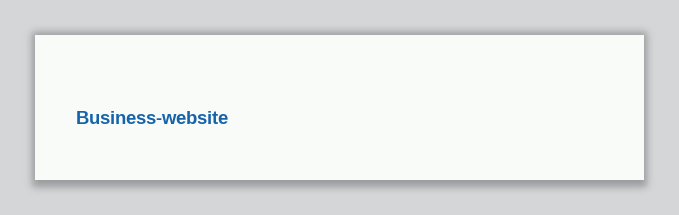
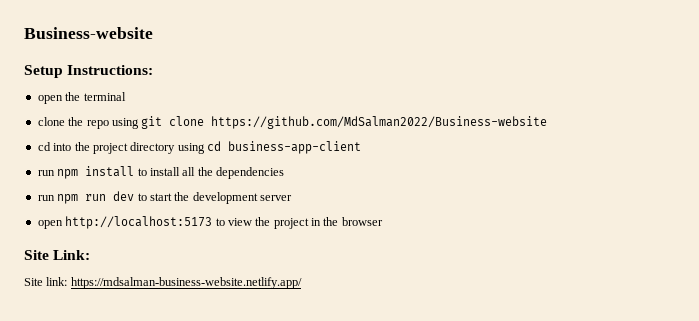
(228, 117) none -> [24,65,154,78] [37,92,126,104] [37,116,548,129] [37,141,361,154] [37,166,284,179] [37,191,292,204] [37,216,383,229] [24,250,91,260] [24,277,302,289] // Setup Instructions: // open the terminal // clone the repo using git clone https://github.com/MdSalman2022/Business-website // cd into the project directory using cd business-app-client // run npm install to install all the dependencies // run npm run dev to start the development server // open http://localhost:5173 to view the project in the browser // Site Link: // Site link: https://mdsalman-business-website.netlify.app/

